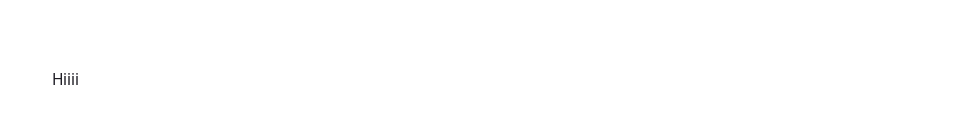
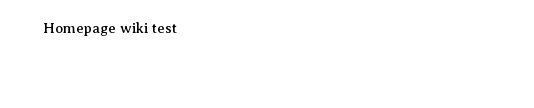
[52,73,79,85] Hiiii -> [43,22,177,36] Homepage wiki test

